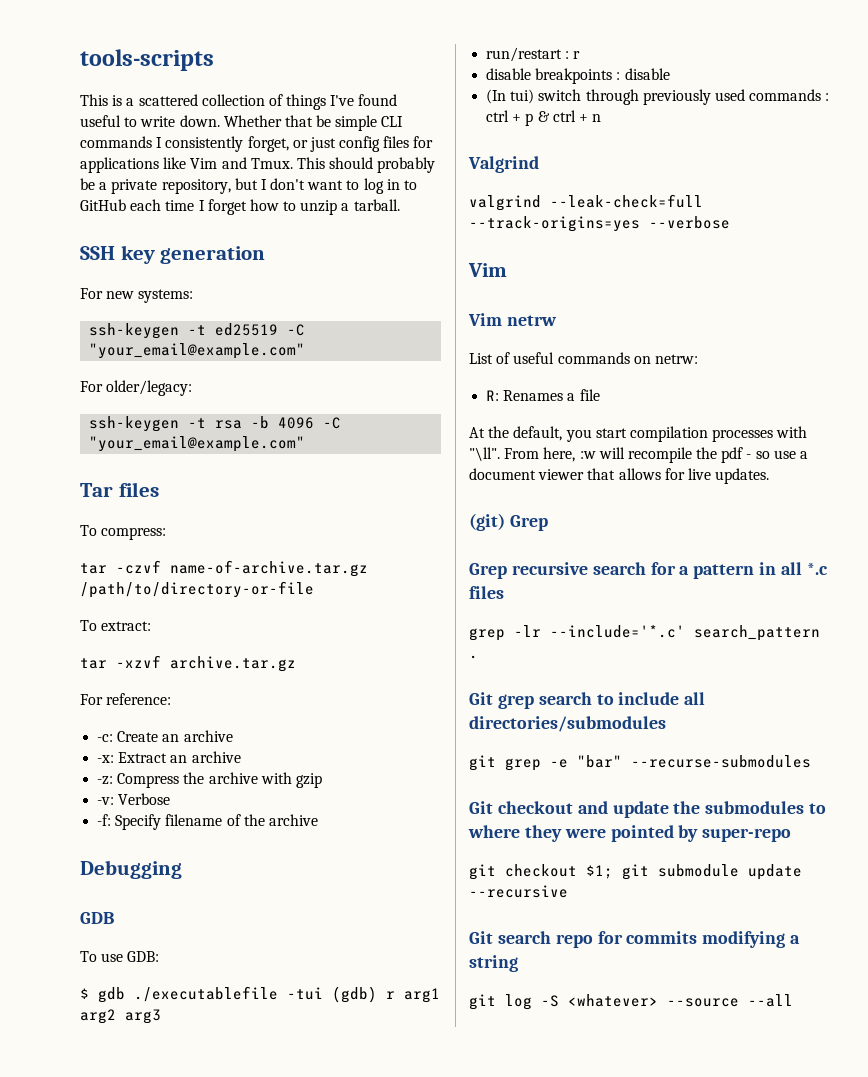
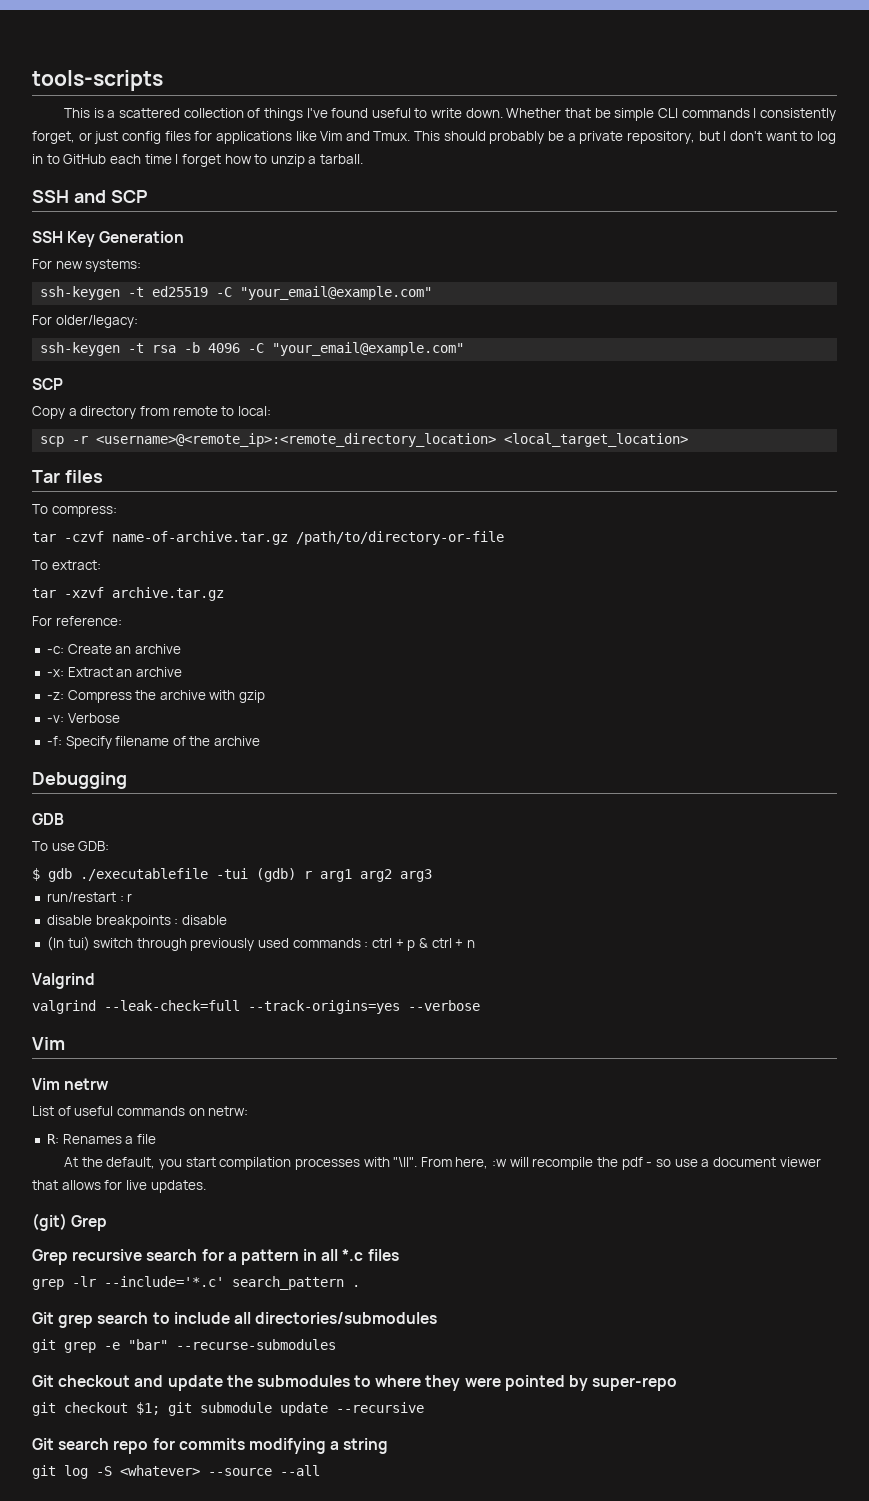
[120,245,266,264] key generation -> [73,190,148,203] [32,231,185,247] and SCP // SSH Key Generation
(306, 444) none -> [32,378,63,390] [32,406,271,419] [40,433,689,447] // SCP // Copy a directory from remote to local: // scp -r <username>@<remote_ip>:<remote_directory_location> <local_target_location>

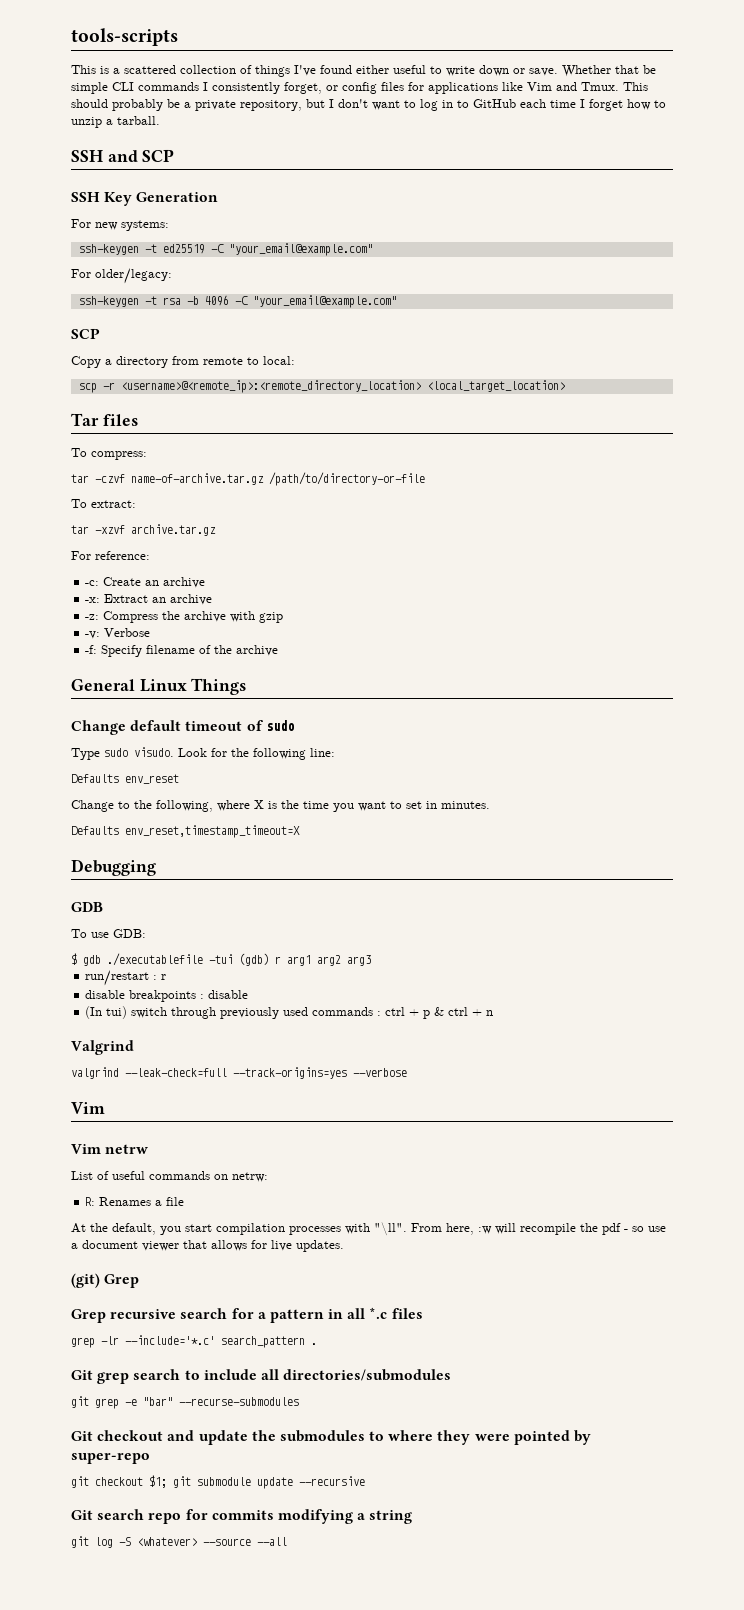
(369, 113) none -> [356,65,389,74] either
[465,108,503,118] down. -> [479,65,558,76] down or save.
[94,131,119,144] just -> (338, 88) none
(261, 741) none -> [71,678,247,695] [71,720,294,735] [71,747,335,760] [71,774,179,784] [71,800,490,812] [71,825,300,838] // General Linux Things // Change default timeout of sudo // Type sudo visudo. Look for the following line: // Defaults env_reset // Change to the following, where X is the time you want to set in minutes. // Defaults env_reset,timestamp_timeout=X

